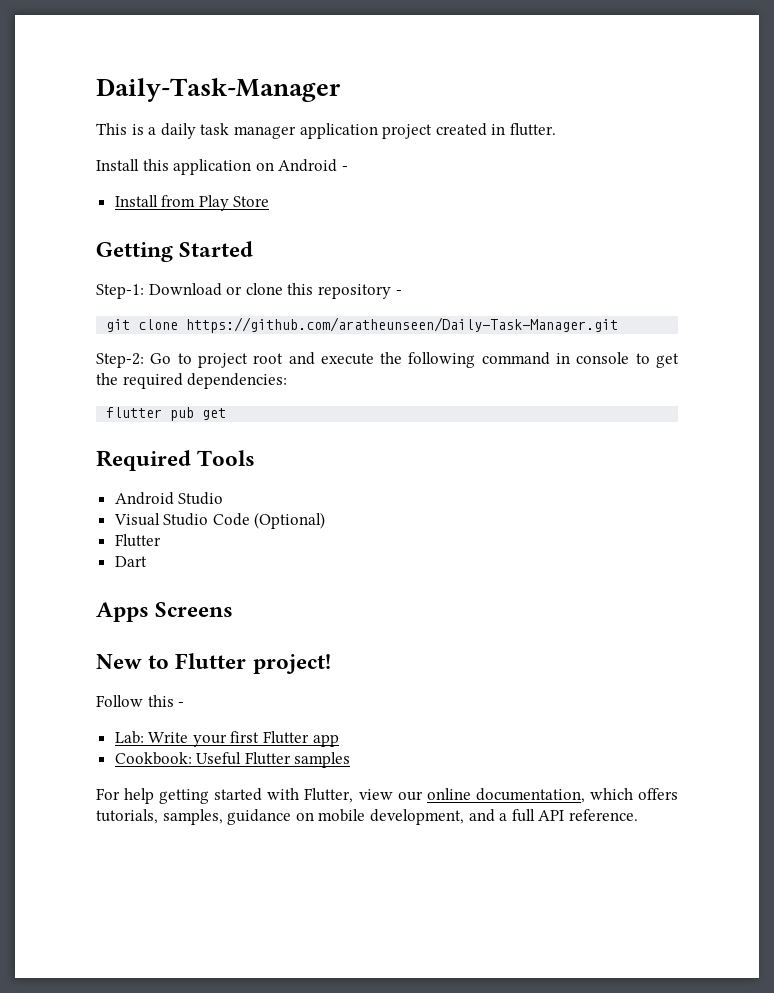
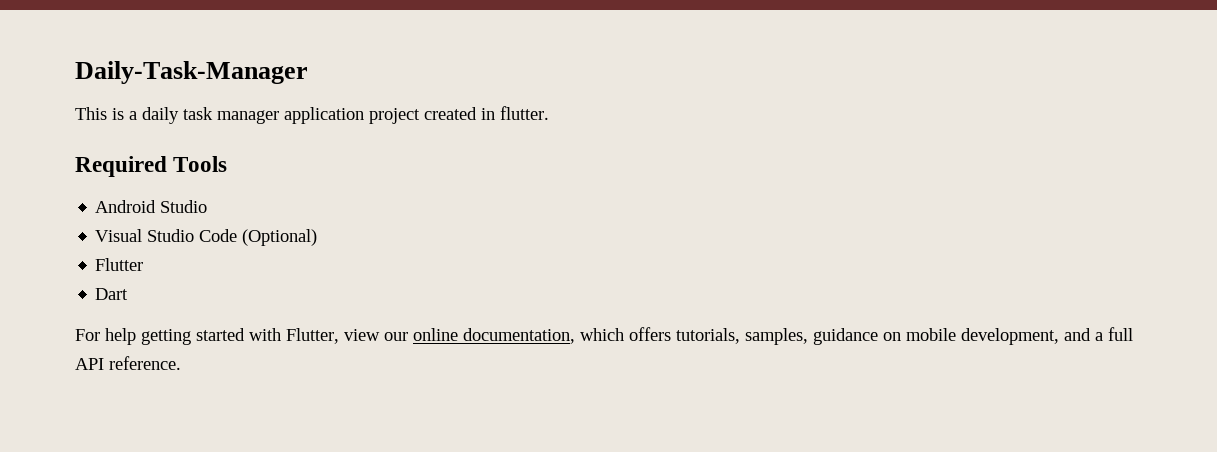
[96,159,348,175] [114,195,270,211] [96,241,254,262] [96,283,402,299] [106,317,619,333] [96,352,679,368] [96,373,288,389] [106,407,227,421] // Install this application on Android - // Install from Play Store // Getting Started // Step-1: Download or clone this repository - // git clone https://github.com/aratheunseen/Daily-Task-Manager.git // Step-2: Go to project root and execute the following command in console to get the required dependencies: // flutter pub get -> (549, 113) none
[96,602,234,622] [96,653,331,674] [96,695,185,707] [114,731,339,747] [114,752,351,768] // Apps Screens // New to Flutter project! // Follow this - // Lab: Write your first Flutter app // Cookbook: Useful Flutter samples -> (129, 294) none

